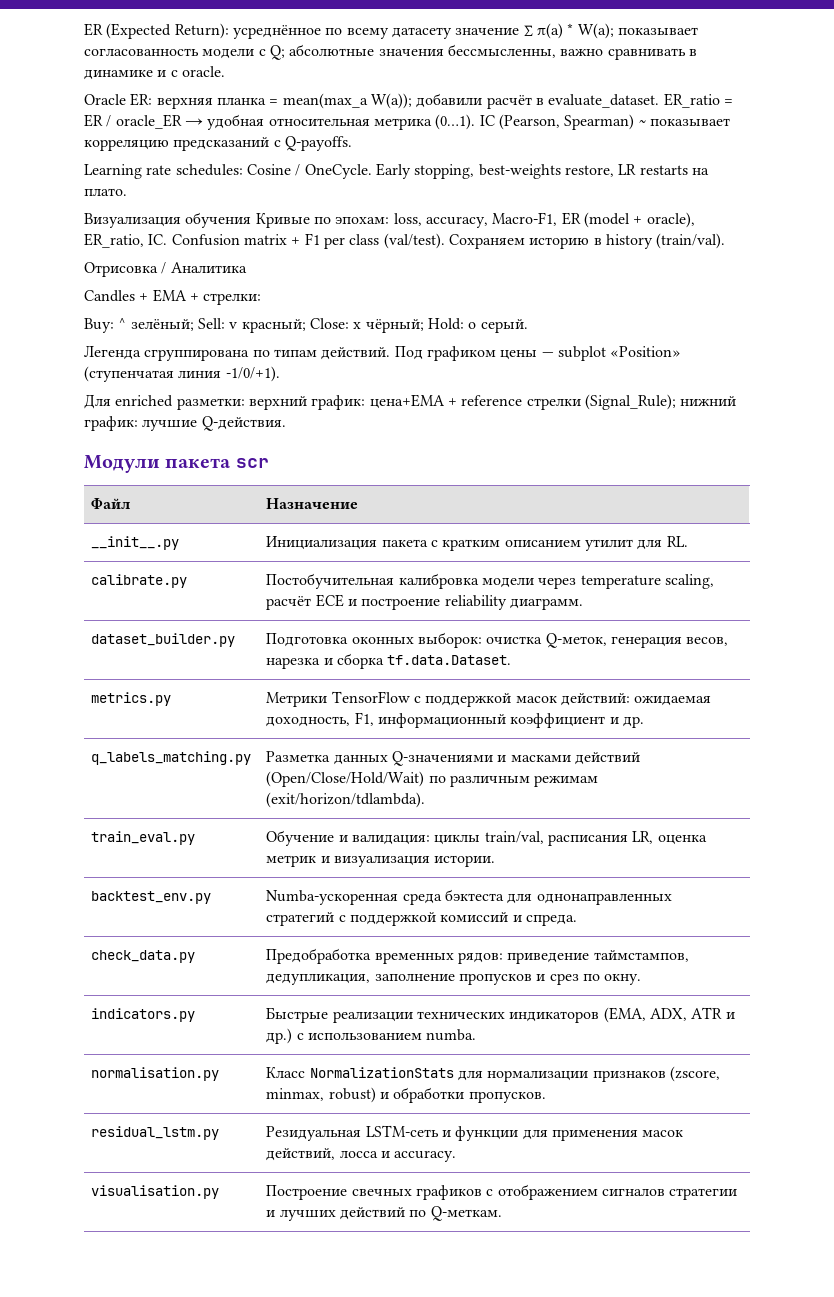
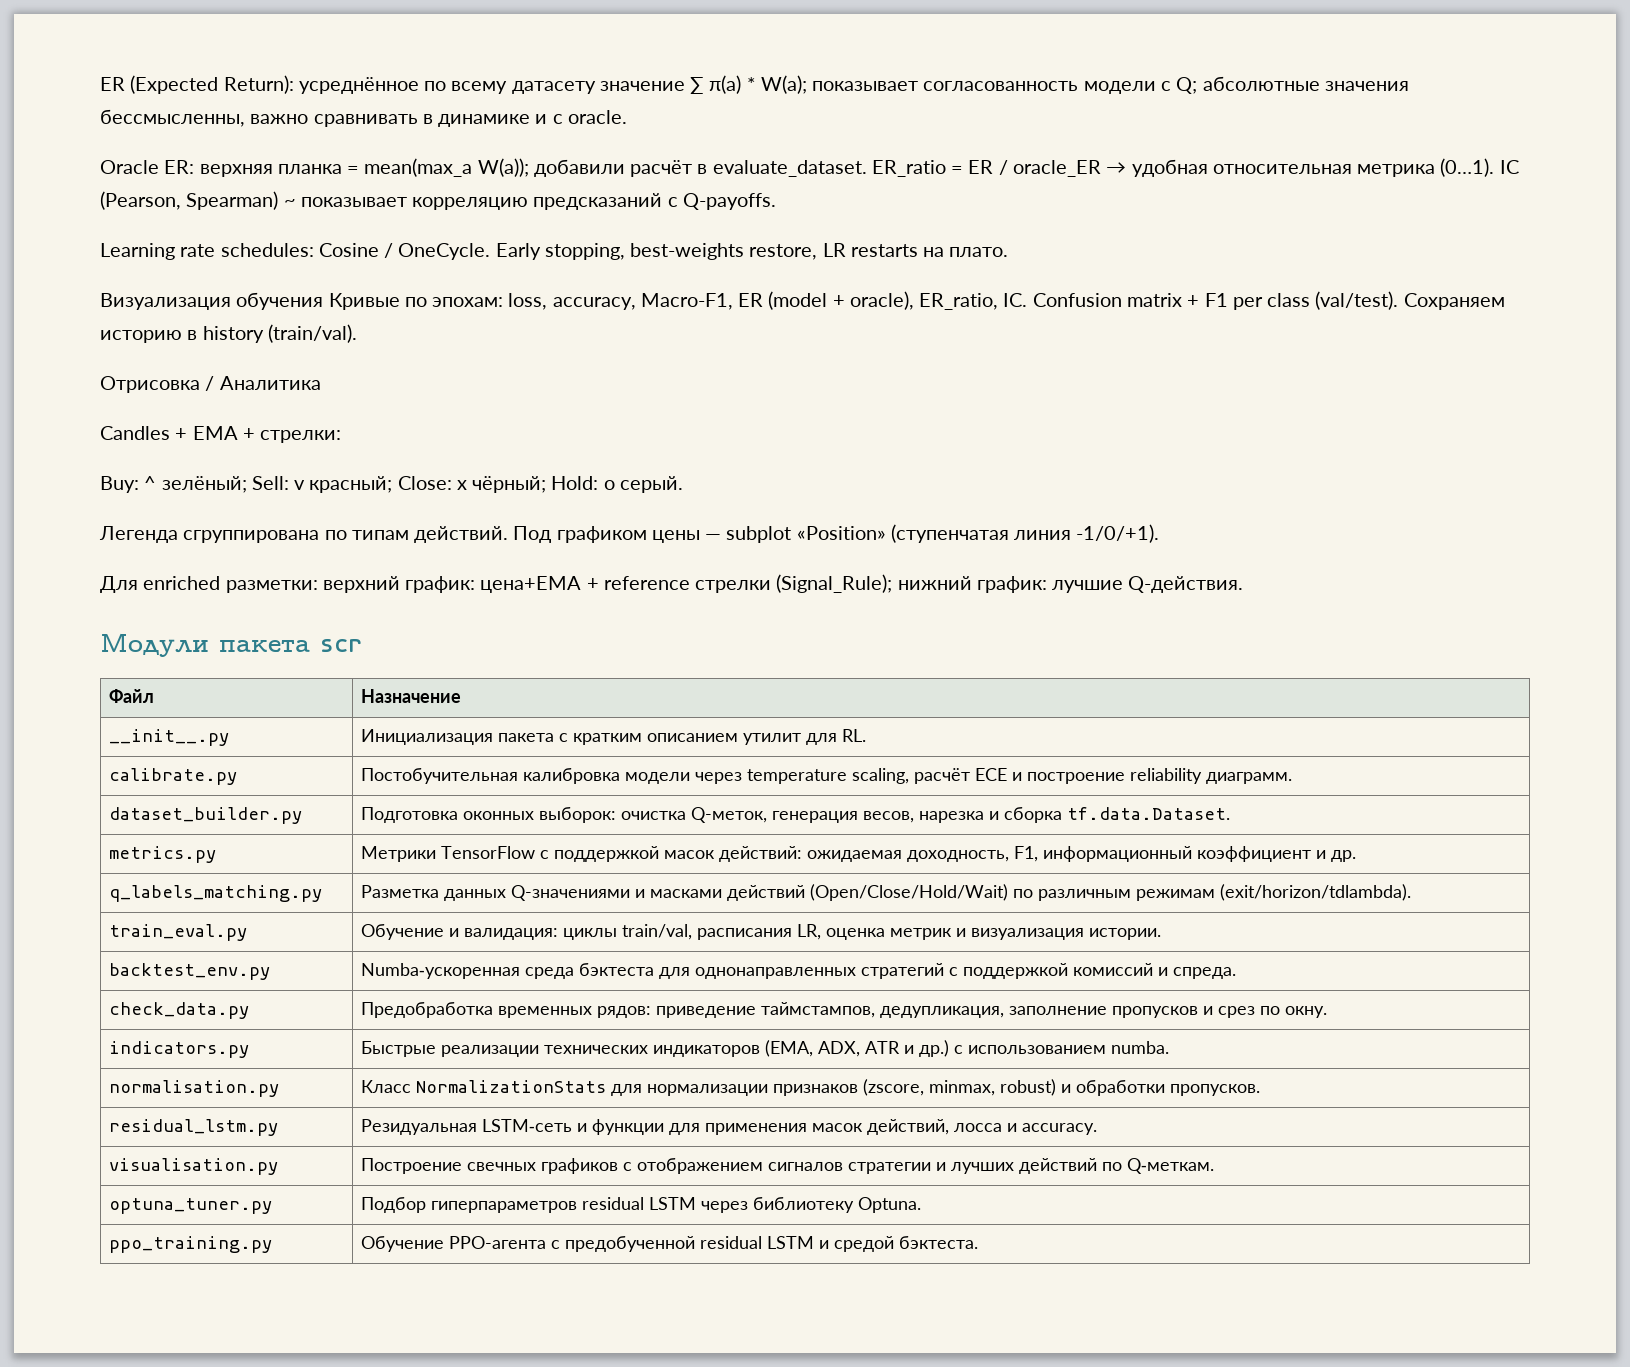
(502, 1213) none -> [108,1198,272,1214] [360,1197,921,1213] [108,1236,272,1253] [360,1236,978,1252] // optuna_tuner.py | Подбор гиперпараметров residual LSTM через библиотеку Optuna. // ppo_training.py | Обучение PPO-агента с предобученной residual LSTM и средой бэктеста.

